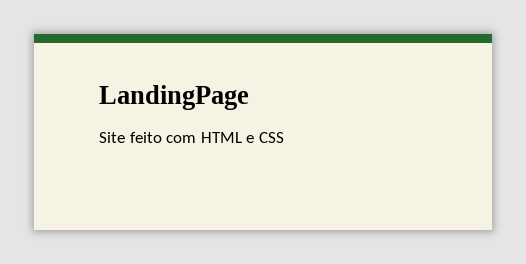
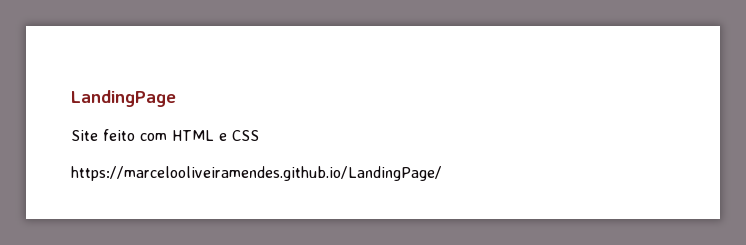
(284, 137) none -> [71,166,442,181] // https://marcelooliveiramendes.github.io/LandingPage/

